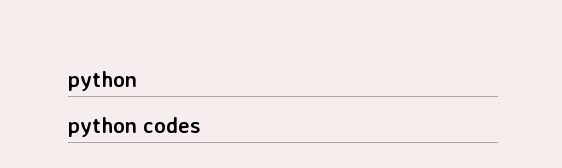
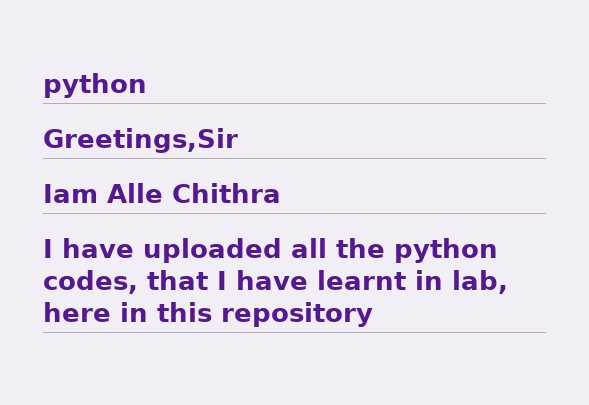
[68,117,201,137] python codes -> [43,128,238,153] [43,183,281,203] [43,238,498,263] [43,270,508,294] [43,302,373,327] Greetings,Sir // Iam Alle Chithra // I have uploaded all the python codes, that I have learnt in lab, here in this repository

